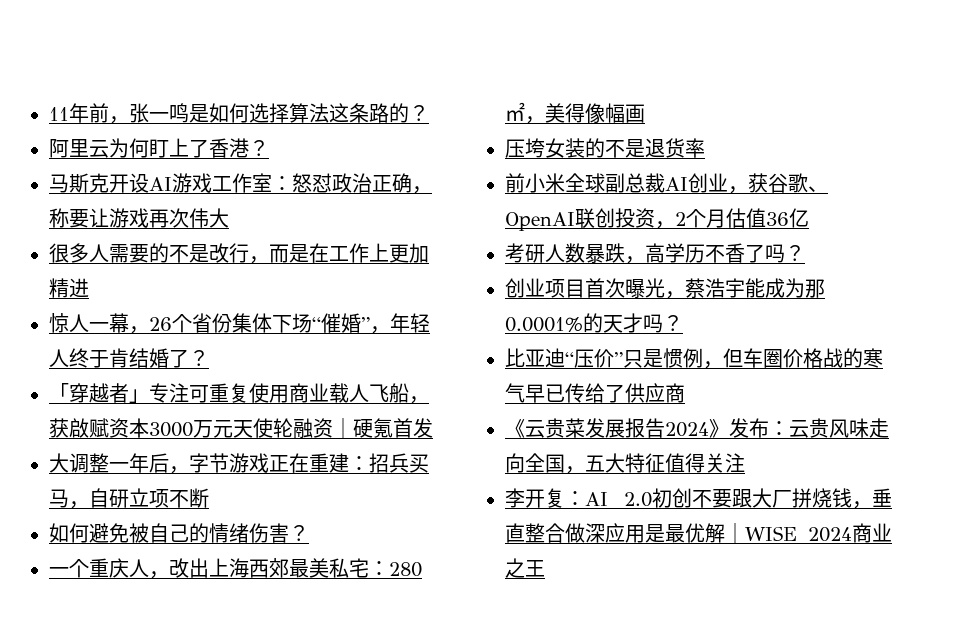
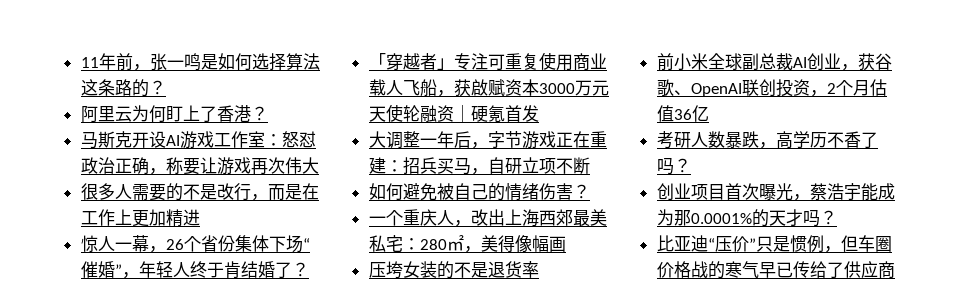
[505,418,889,438] [505,453,745,474] [505,488,892,509] [505,523,892,544] [505,558,545,578] // 《云贵菜发展报告2024》发布：云贵风味走向全国，五大特征值得关注 // 李开复：AI 2.0初创不要跟大厂拼烧钱，垂直整合做深应用是最优解｜WISE 2024商业之王 -> (895, 269) none

